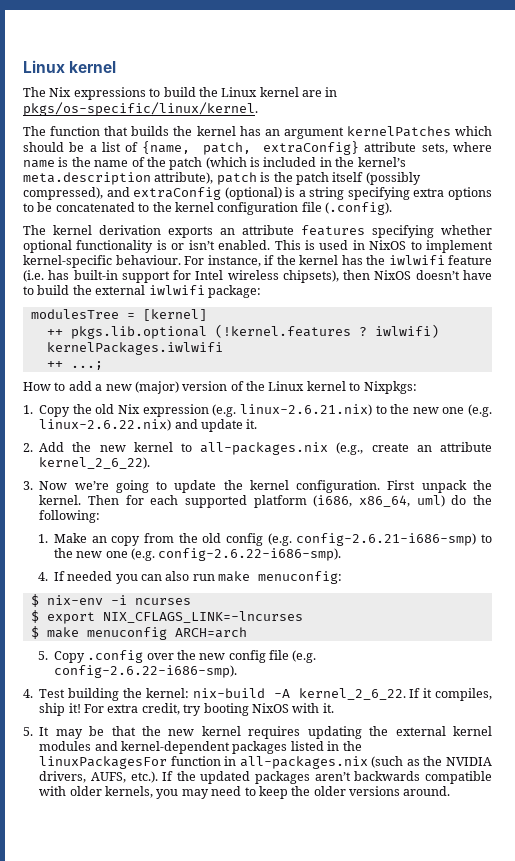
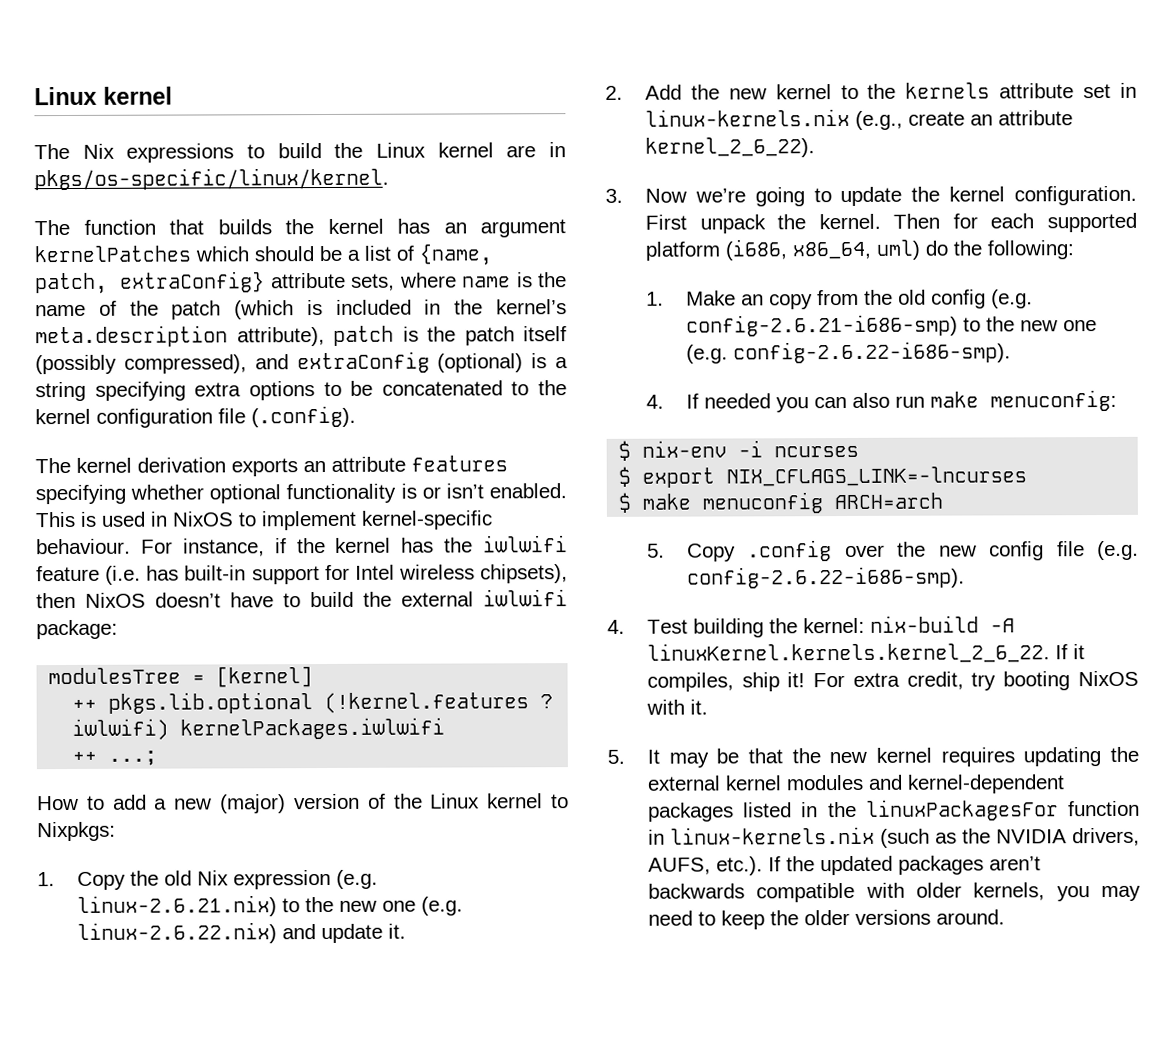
[200,442,329,455] all-packages.nix -> [867,82,1137,99] [644,108,850,127] the kernels attribute set in linux-kernels.nix
[298,688,406,700] kernel_2_6_22. -> [646,642,1050,664] linuxKernel.kernels.kernel_2_6_22.
[239,756,368,769] all-packages.nix -> [669,826,875,845] linux-kernels.nix

